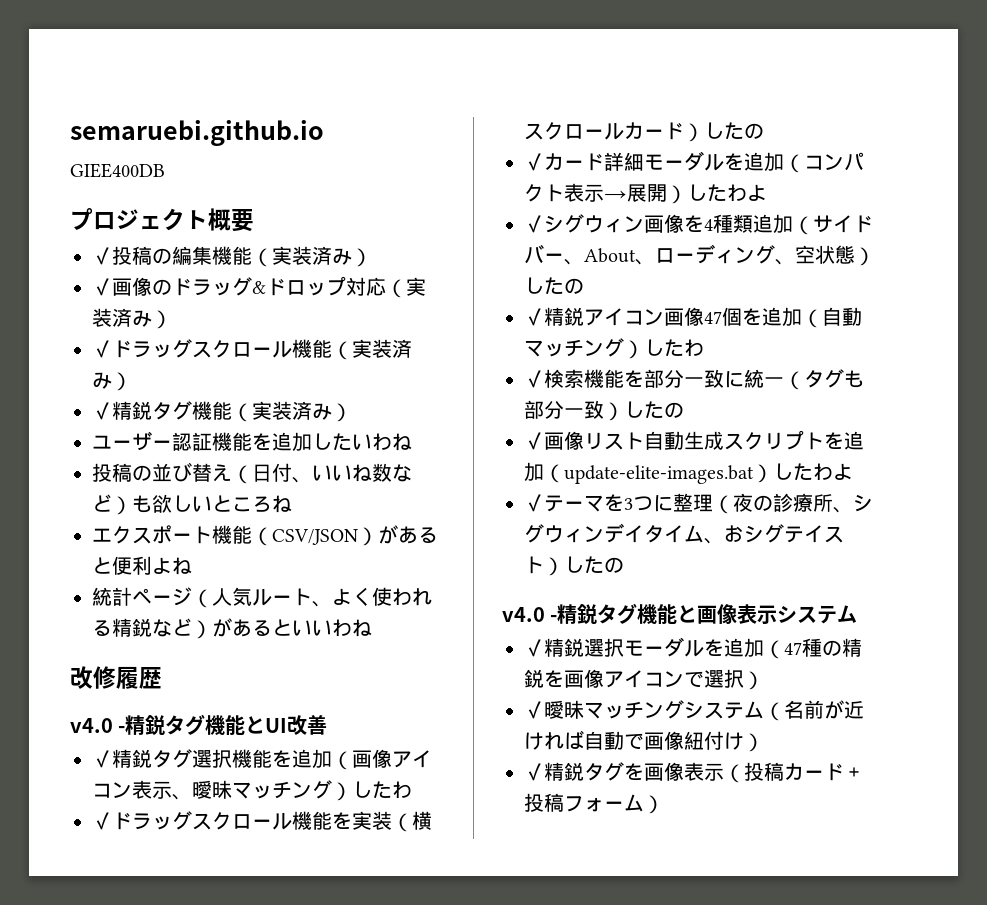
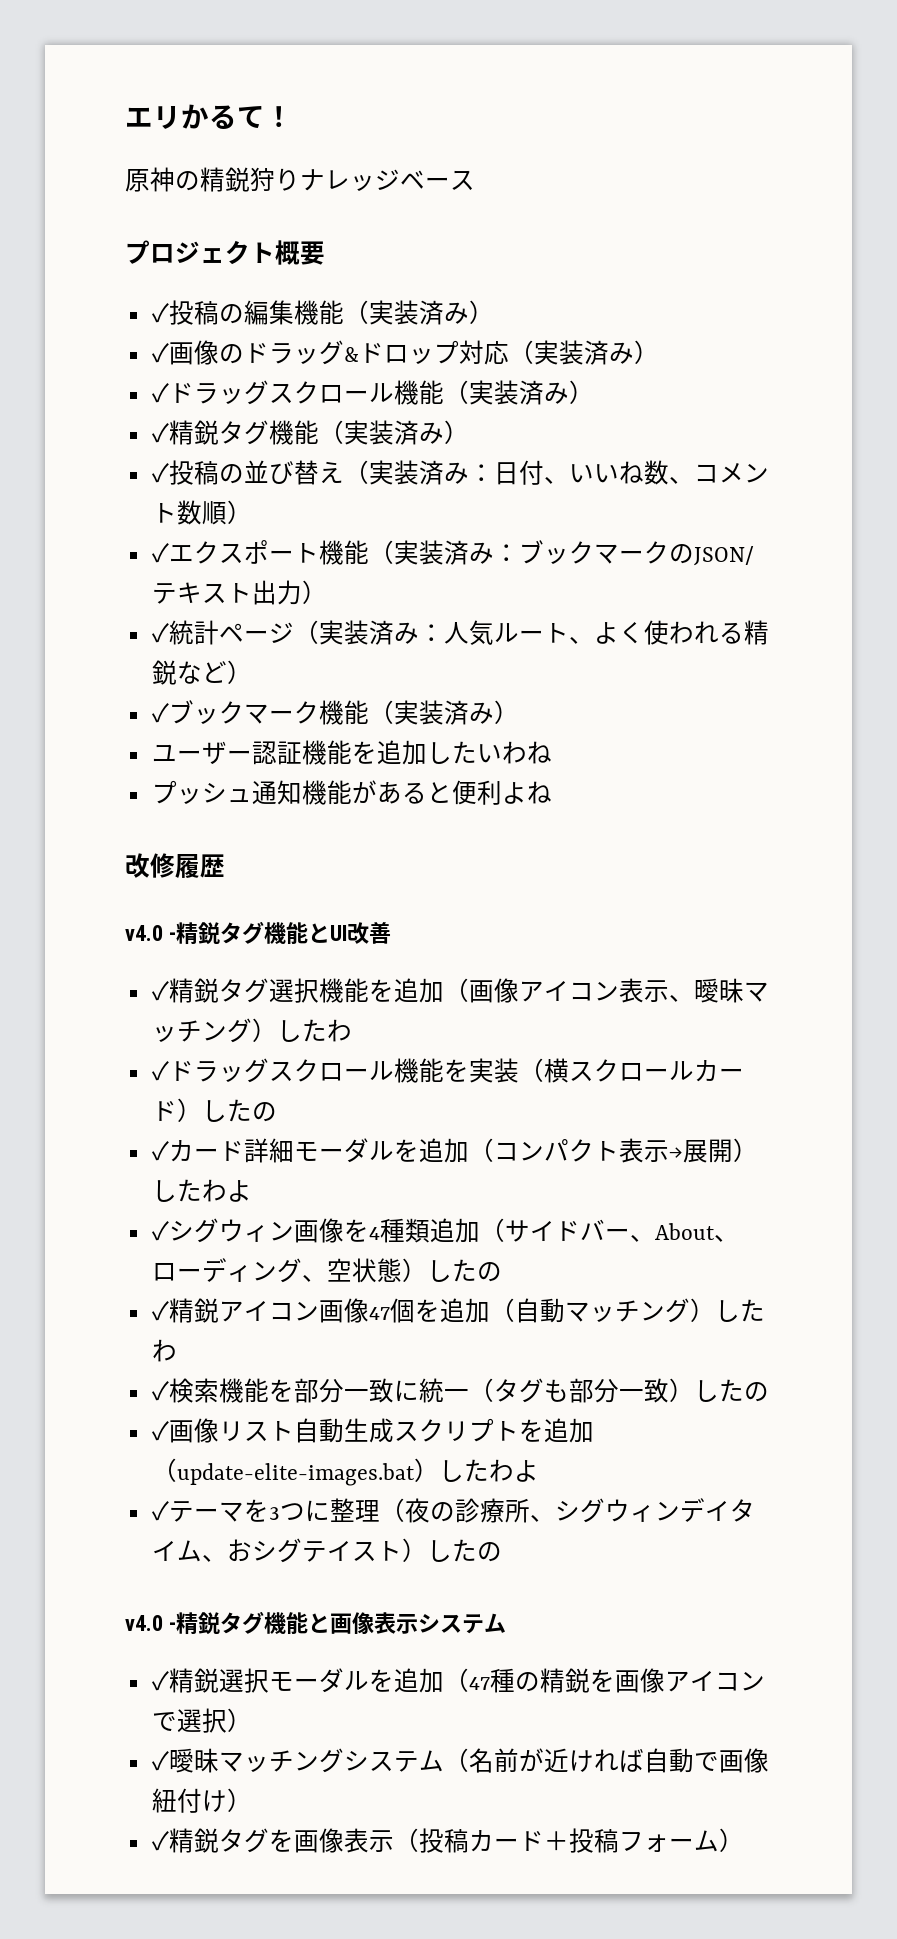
[70,120,324,146] [70,163,165,178] semaruebi.github.io // GIEE400DB -> [125,104,293,129] [125,167,475,192] エリかるて！ // 原神の精鋭狩りナレッジベース
(352, 412) none -> [151,460,769,485] [151,500,252,525] [151,540,754,566] [151,580,327,605] [151,620,769,645] [151,660,252,685] [151,700,519,725] // ✓投稿の並び替え（実装済み：日付、いいね数、コメント数順） // ✓エクスポート機能（実装済み：ブックマークのJSON/テキスト出力） // ✓統計ページ（実装済み：人気ルート、よく使われる精鋭など） // ✓ブックマーク機能（実装済み）
[92,462,412,484] [92,494,292,515] [92,525,438,546] [92,556,192,575] [92,587,432,608] [92,618,352,639] 投稿の並び替え（日付、いいね数など）も欲しいところね // エクスポート機能（CSV/JSON）があると便利よね // 統計ページ（人気ルート、よく使われる精鋭など）があるといいわ -> [151,780,527,805] プッシュ通知機能があると便利よ

